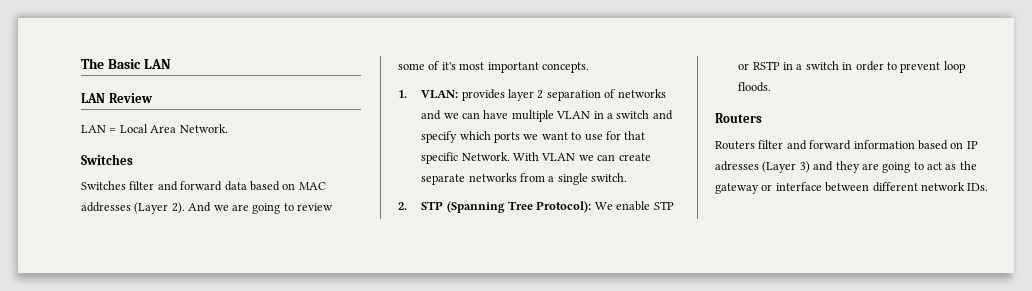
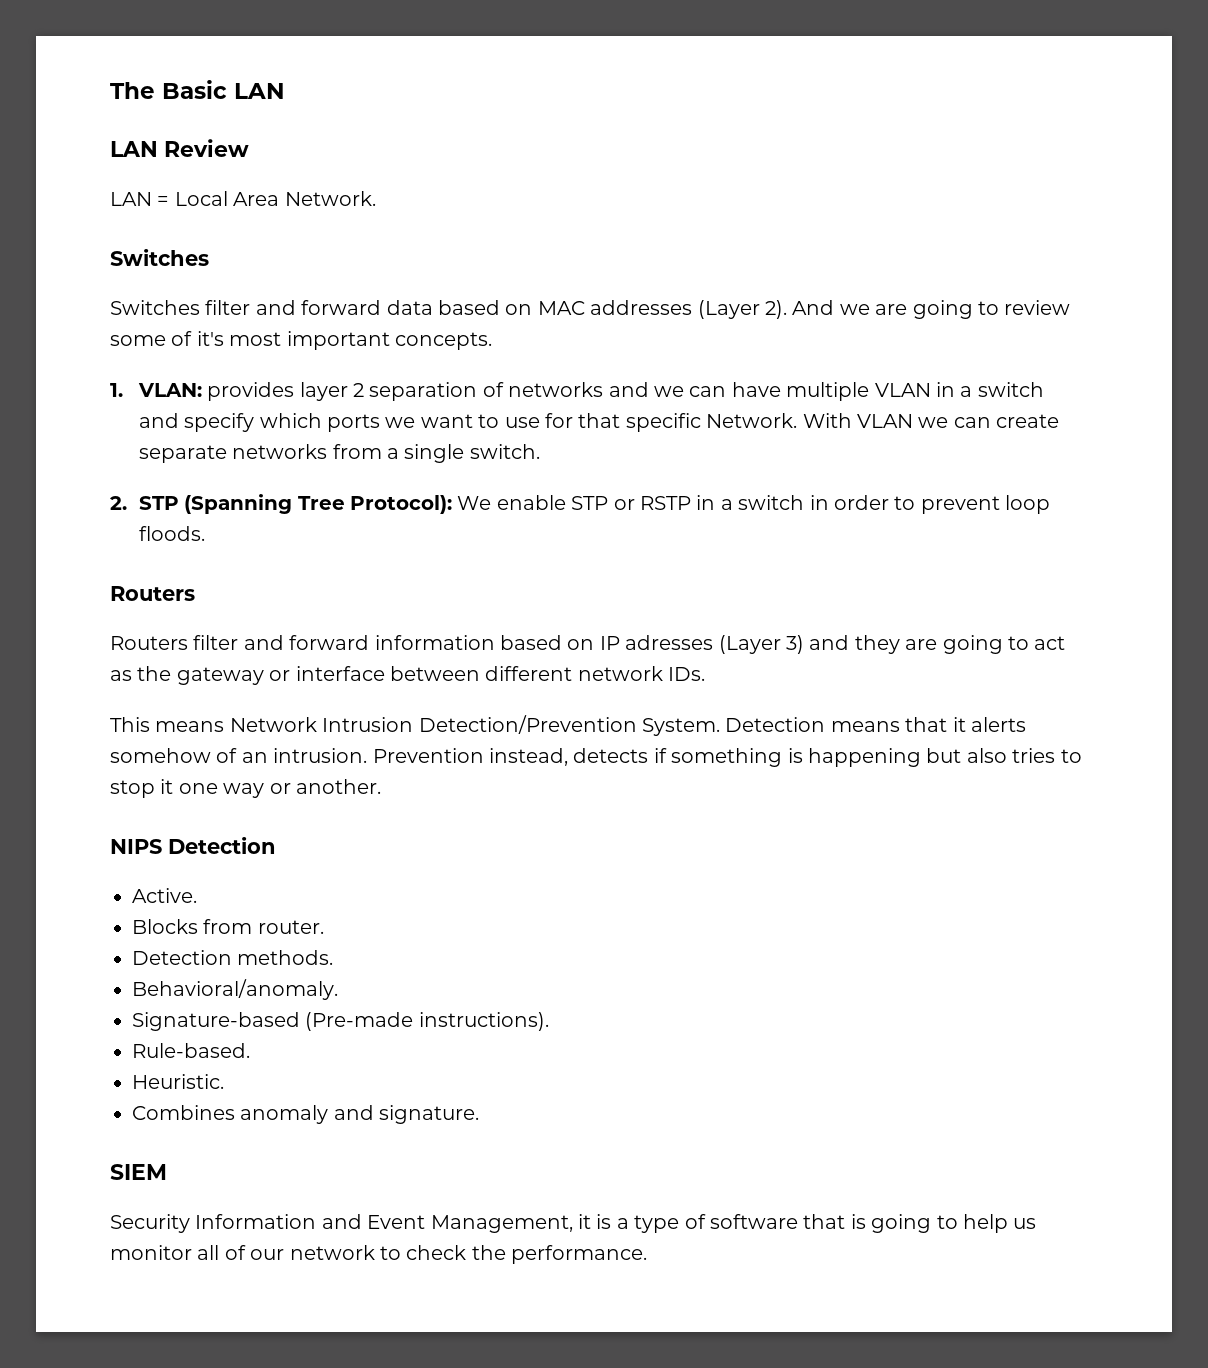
(989, 187) none -> [110,715,1026,736] [110,748,1082,767] [110,779,381,798] [110,837,276,854] [132,888,197,903] [132,919,324,934] [132,950,334,965] [132,979,338,1000] [132,1012,549,1031] [132,1043,250,1058] [132,1074,224,1089] [132,1105,480,1124] [110,1164,167,1180] [110,1214,1037,1233] [110,1245,648,1264] // This means Network Intrusion Detection/Prevention System. Detection means that it alerts somehow of an intrusion. Prevention instead, detects if something is happening but also tries to stop it one way or another. // NIPS Detection // Active. // Blocks from router. // Detection methods. // Behavioral/anomaly. // Signature-based (Pre-made instructions). // Rule-based. // Heuristic. // Combines anomaly and signature. // SIEM // Security Information and Event Management, it is a type of software that is going to help us monitor all of our network to check the performance.

